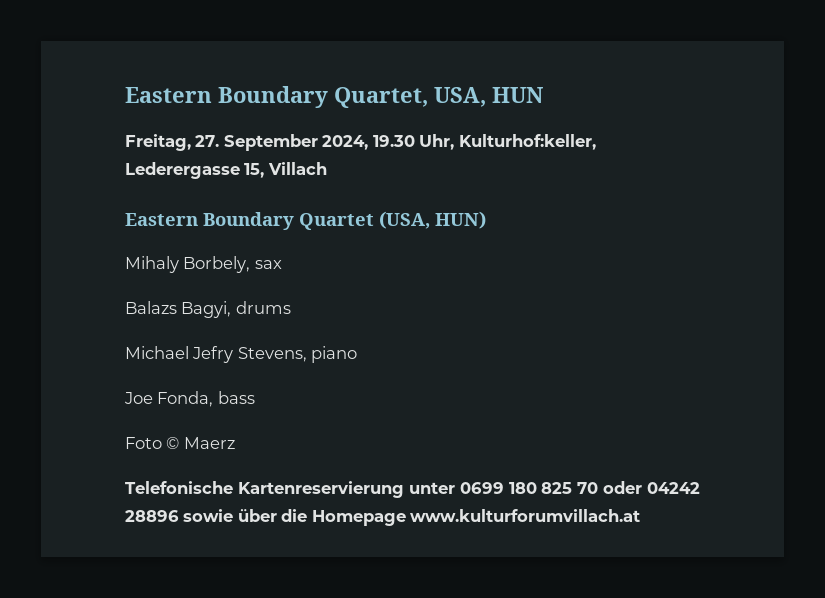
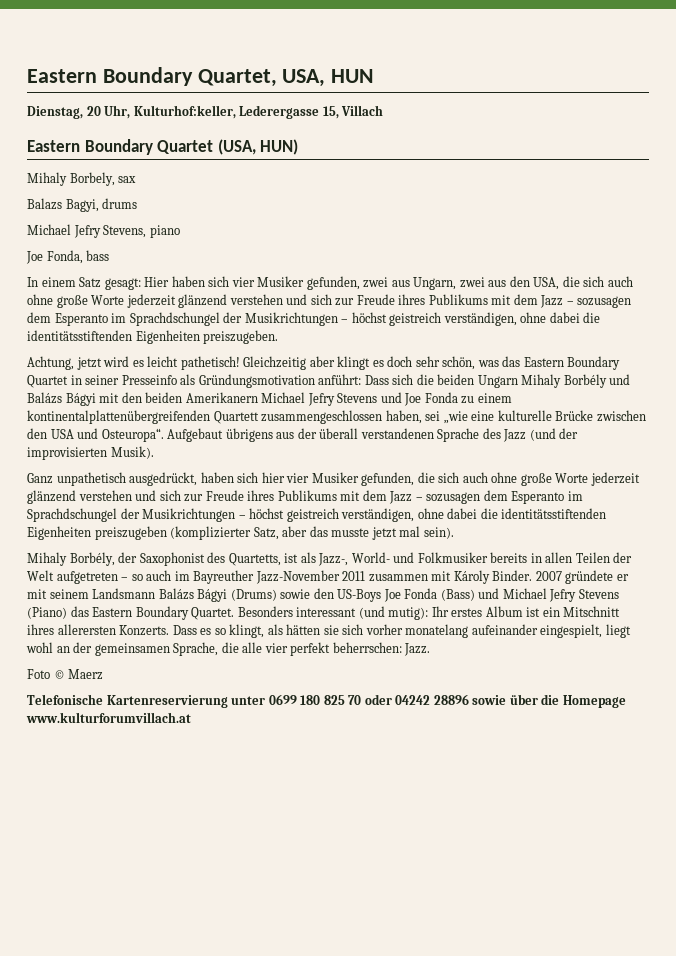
[125,134,415,151] Freitag, 27. September 2024, 19.30 -> [27,106,101,119] Dienstag, 20
(255, 397) none -> [27,276,633,290] [27,294,632,308] [27,312,601,326] [27,330,279,344] [27,356,621,370] [27,374,631,388] [27,392,512,406] [27,410,646,424] [27,428,579,442] [27,446,154,460] [27,472,640,486] [27,490,583,504] [27,508,607,522] [27,526,454,540] [27,552,633,566] [27,570,629,584] [27,588,619,602] [27,606,621,620] [27,624,631,638] [26,642,431,656] // In einem Satz gesagt: Hier haben sich vier Musiker gefunden, zwei aus Ungarn, zwei aus den USA, die sich auch ohne große Worte jederzeit glänzend verstehen und sich zur Freude ihres Publikums mit dem Jazz – sozusagen dem Esperanto im Sprachdschungel der Musikrichtungen – höchst geistreich verständigen, ohne dabei die identitätsstiftenden Eigenheiten preiszugeben. // Achtung, jetzt wird es leicht pathetisch! Gleichzeitig aber klingt es doch sehr schön, was das Eastern Boundary Quartet in seiner Presseinfo als Gründungsmotivation anführt: Dass sich die beiden Ungarn Mihaly Borbély und Balázs Bágyi mit den beiden Amerikanern Michael Jefry Stevens und Joe Fonda zu einem kontinentalplattenübergreifenden Quartett zusammengeschlossen haben, sei „wie eine kulturelle Brücke zwischen den USA und Osteuropa“. Aufgebaut übrigens aus der überall verstandenen Sprache des Jazz (und der improvisierten Musik). // Ganz unpathetisch ausgedrückt, haben sich hier vier Musiker gefunden, die sich auch ohne große Worte jederzeit glänzend verstehen und sich zur Freude ihres Publikums mit dem Jazz – sozusagen dem Esperanto im Sprachdschungel der Musikrichtungen – höchst geistreich verständigen, ohne dabei die identitätsstiftenden Eigenheiten preiszugeben (komplizierter Satz, aber das musste jetzt mal sein). // Mihaly Borbély, der Saxophonist des Quartetts, ist als Jazz-, World- und Folkmusiker bereits in allen Teilen der Welt aufgetreten – so auch im Bayreuther Jazz-November 2011 zusammen mit Károly Binder. 2007 gründete er mit seinem Landsmann Balázs Bágyi (Drums) sowie den US-Boys Joe Fonda (Bass) und Michael Jefry Stevens (Piano) das Eastern Boundary Quartet. Besonders interessant (und mutig): Ihr erstes Album ist ein Mitschnitt ihres allerersten Konzerts. Dass es so klingt, als hätten sie sich vorher monatelang aufeinander eingespielt, liegt wohl an der gemeinsamen Sprache, die alle vier perfekt beherrschen: Jazz.

